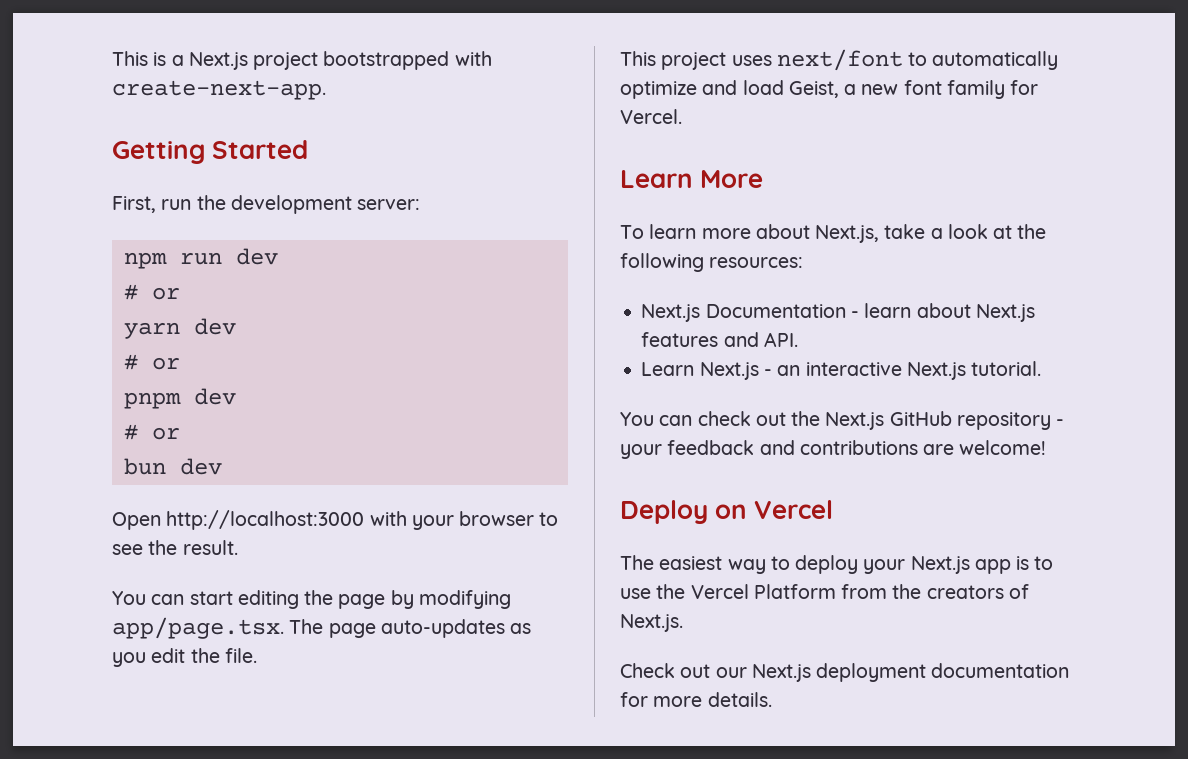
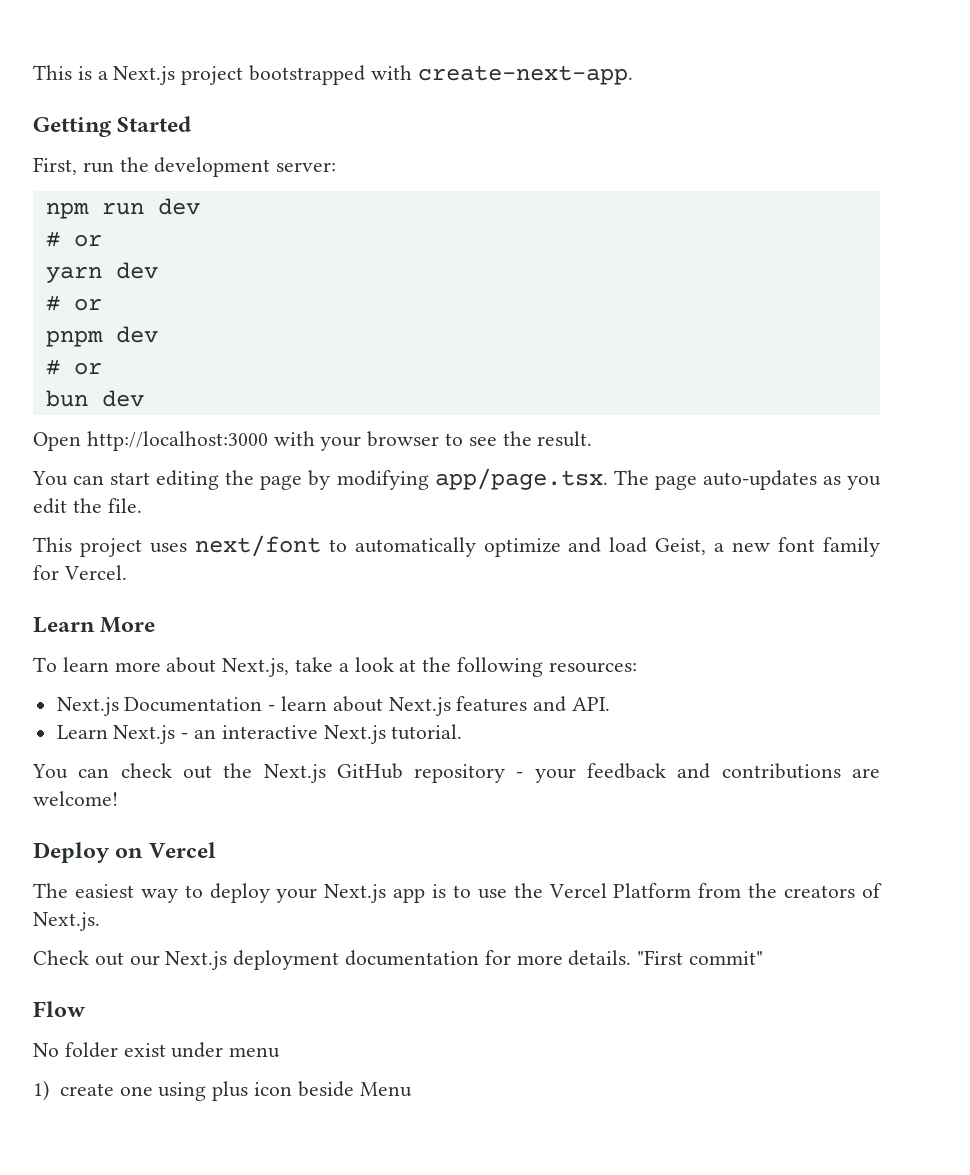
(772, 699) none -> [637,950,764,965] [33,1001,86,1017] [33,1042,281,1058] [33,1080,412,1101] "First commit" // Flow // No folder exist under menu // 1) create one using plus icon beside Menu

